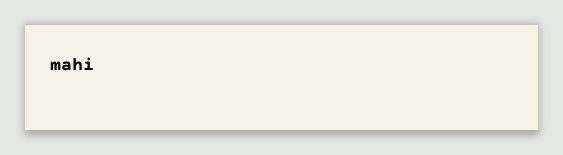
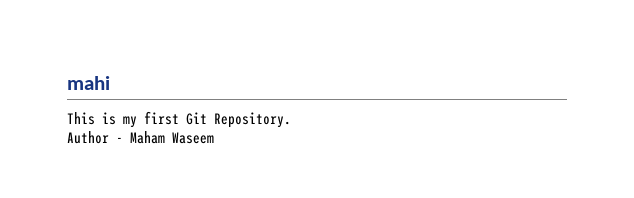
(94, 64) none -> [67,111,291,128] [67,131,214,144] // This is my first Git Repository. // Author - Maham Waseem

